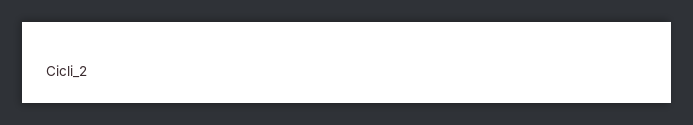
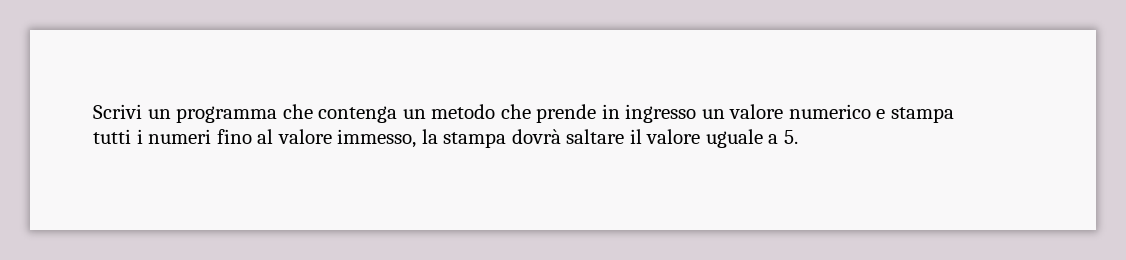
[46,65,87,78] Cicli_2 -> [93,104,955,123] [93,129,799,148] Scrivi un programma che contenga un metodo che prende in ingresso un valore numerico e stampa tutti i numeri fino al valore immesso, la stampa dovrà saltare il valore uguale a 5.

